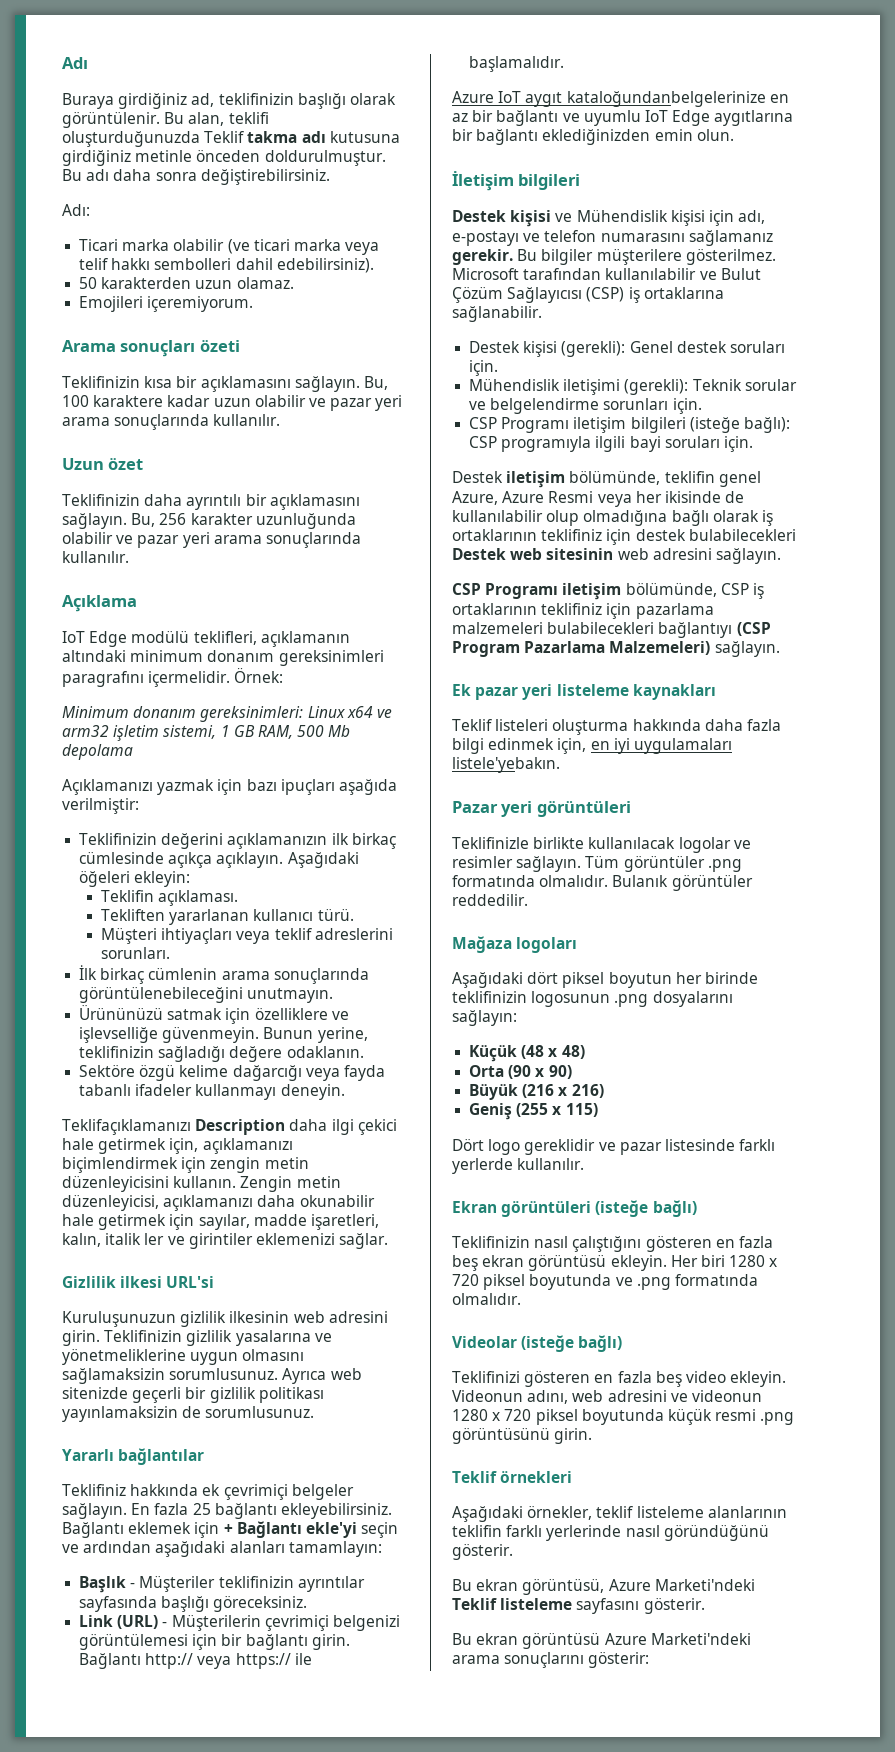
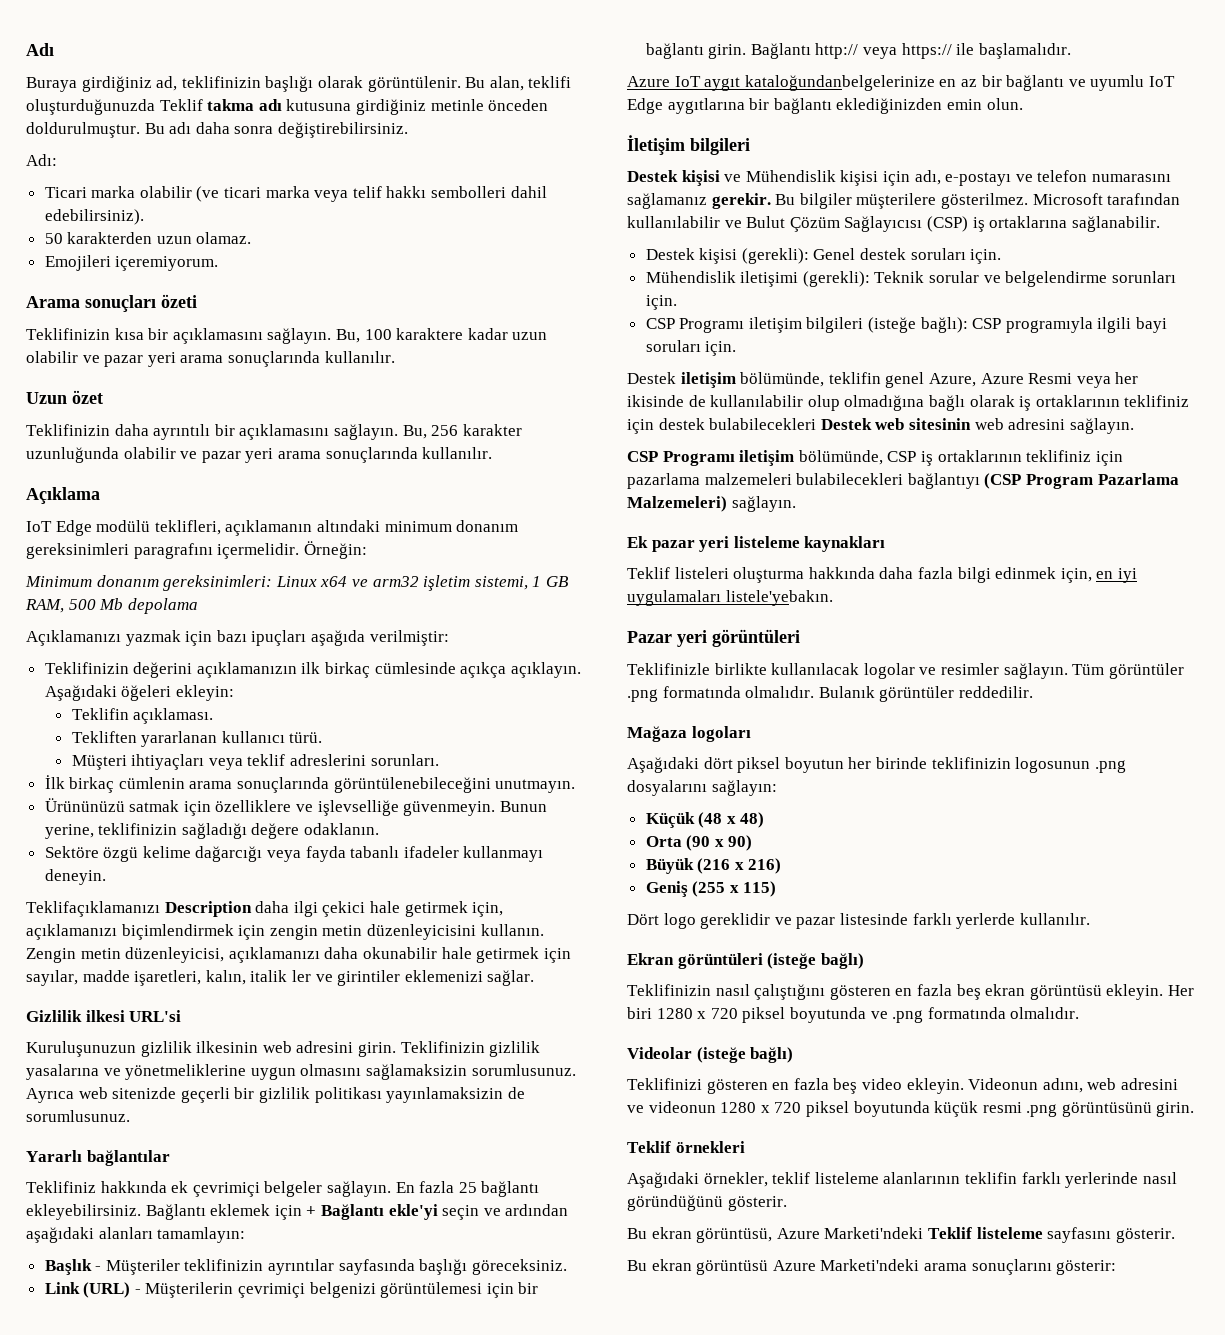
[234,668,284,683] Örnek: -> [303,541,367,559] Örneğin:

